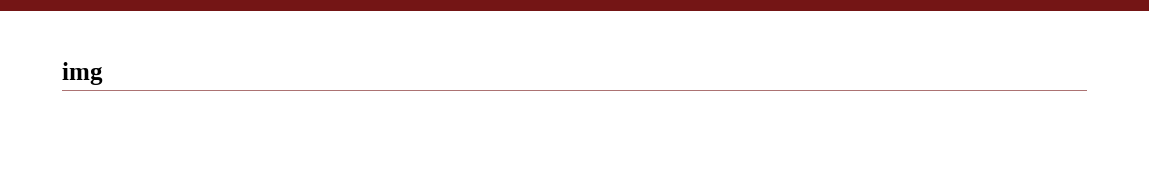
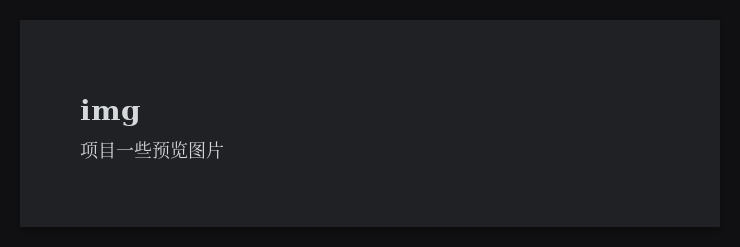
(103, 73) none -> [80,141,224,160] // 项目一些预览图片

